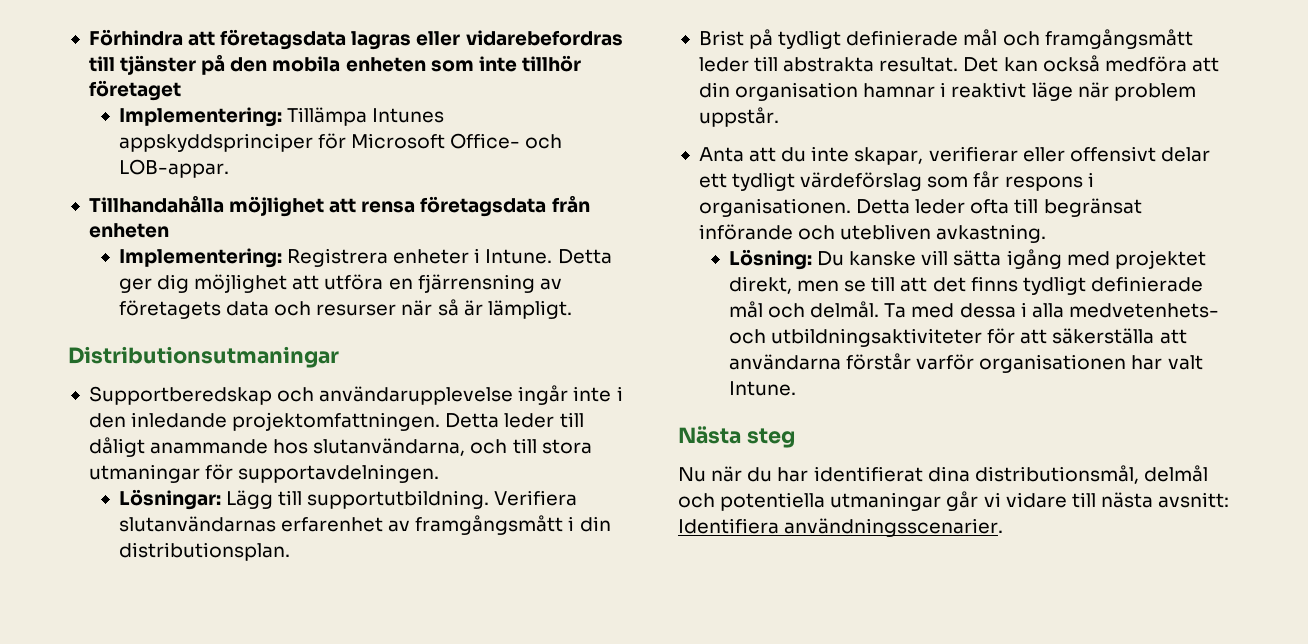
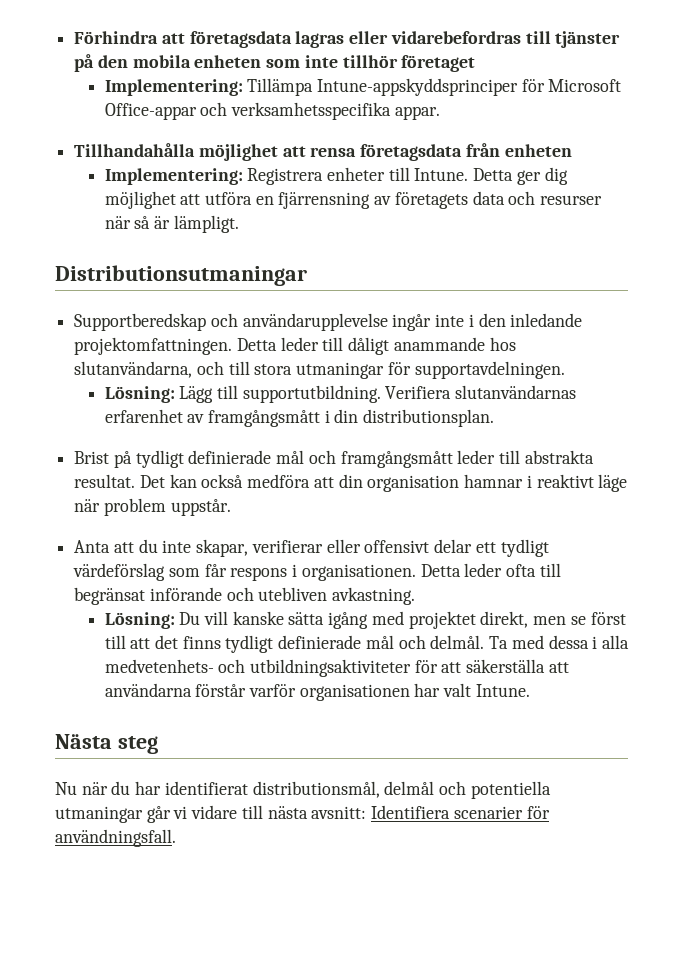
[372,108,445,123] [118,133,563,152] [118,159,229,178] Intunes appskyddsprinciper för Microsoft Office- och LOB-appar. -> [317,78,622,96] [104,102,440,120] Intune-appskyddsprinciper för Microsoft Office-appar och verksamhetsspecifika appar.
[474,248,481,263] i -> [388,167,410,181] till
[118,489,221,510] Lösningar: -> [104,386,175,403] Lösning:
[849,250,949,266] kanske vill -> [204,611,284,625] vill kanske
(867, 286) none -> [590,612,626,625] först
[927,466,970,482] dina -> (248, 788) none
[784,518,1004,537] användningsscenarier. -> [453,806,550,819] [55,829,176,847] scenarier för användningsfall.

